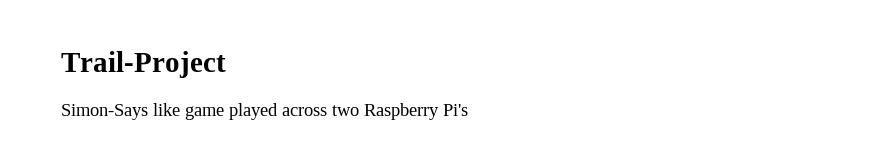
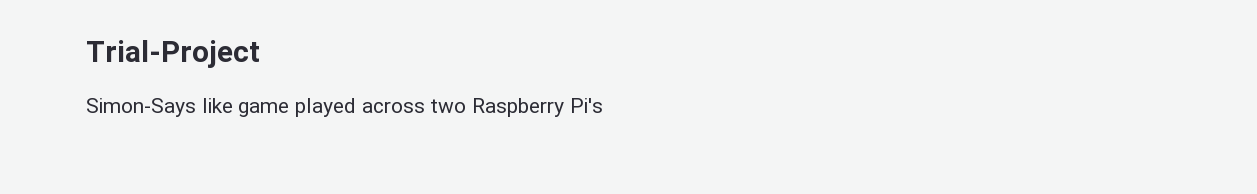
[61,51,226,78] Trail-Project -> [86,40,260,68] Trial-Project

